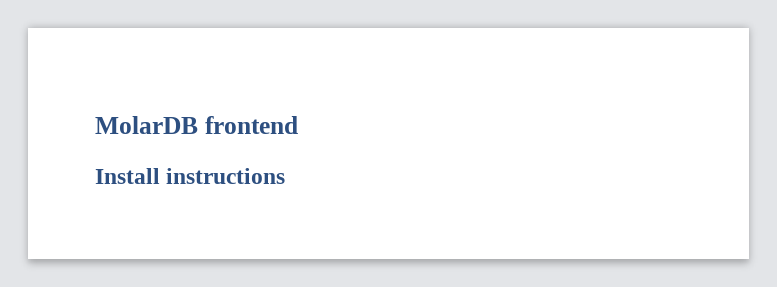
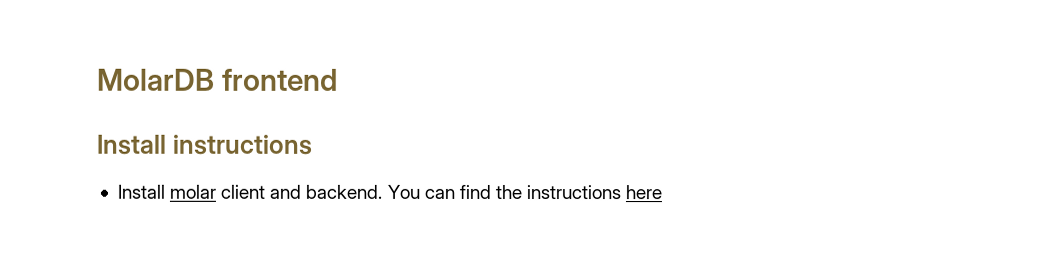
(286, 176) none -> [116,184,663,200] // Install molar client and backend. You can find the instructions here

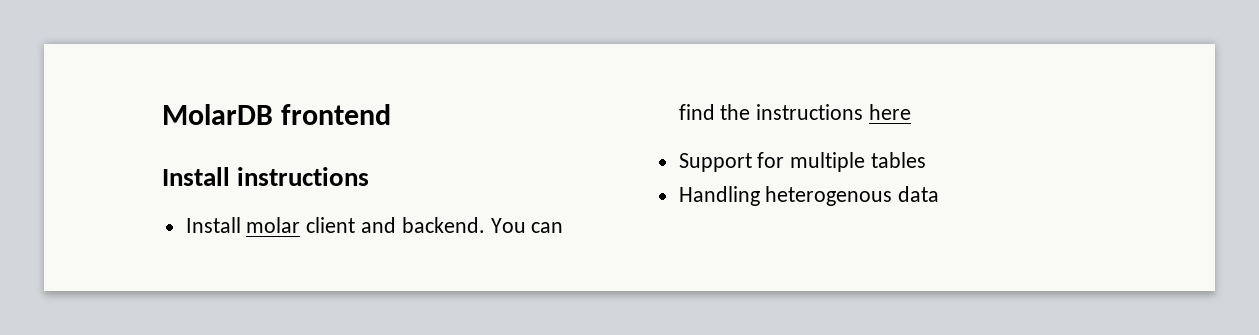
(663, 192) none -> [678,152,927,172] [678,186,940,206] // Support for multiple tables // Handling heterogenous data

